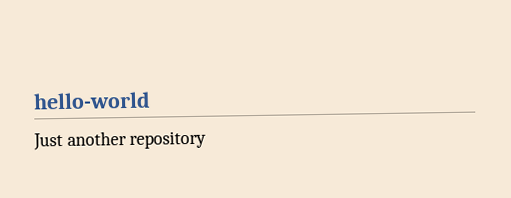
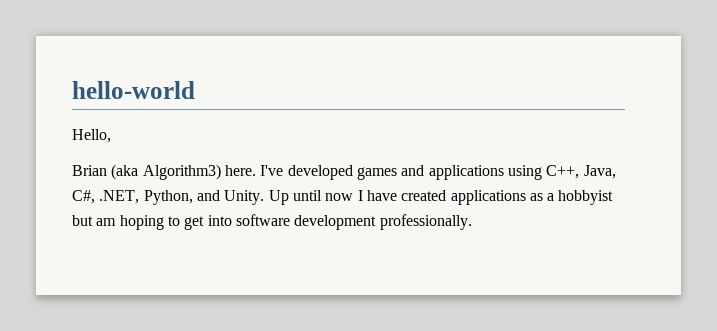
[33,130,207,151] Just another repository -> [72,129,111,143] [72,164,616,180] [72,190,614,205] [72,214,472,230] Hello, // Brian (aka Algorithm3) here. I've developed games and applications using C++, Java, C#, .NET, Python, and Unity. Up until now I have created applications as a hobbyist but am hoping to get into software development professionally.

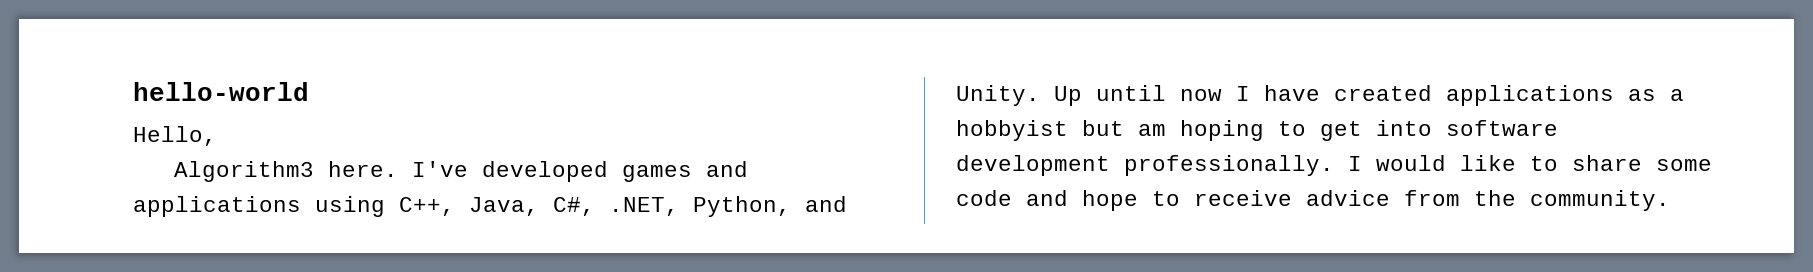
[72,164,221,180] Brian (aka Algorithm3) -> [173,161,314,182] Algorithm3
(472, 222) none -> [1348,155,1712,171] [956,190,1670,211] I would like to share some code and hope to receive advice from the community.

